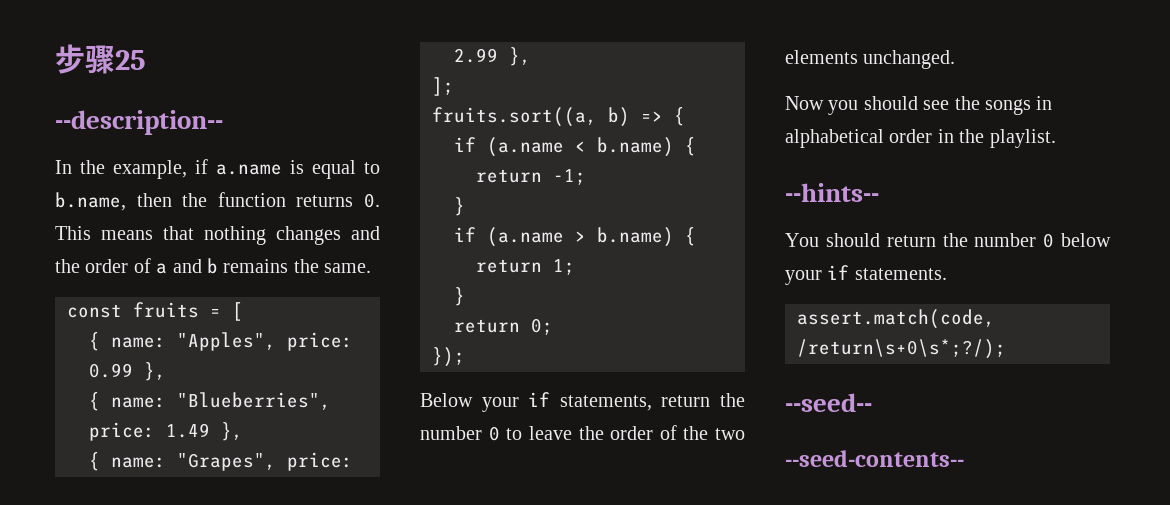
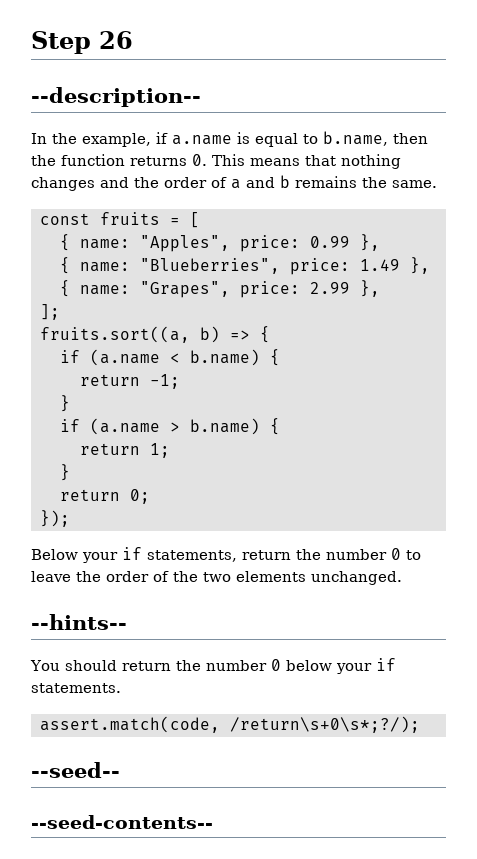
[55,44,146,74] 步骤25 -> [31,31,133,54] Step 26
[785,96,1053,115] [785,129,1056,148] // Now you should see the songs in alphabetical order in the playlist. -> (402, 578) none

